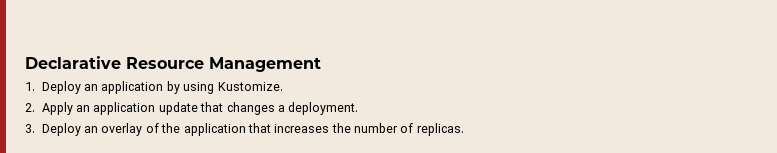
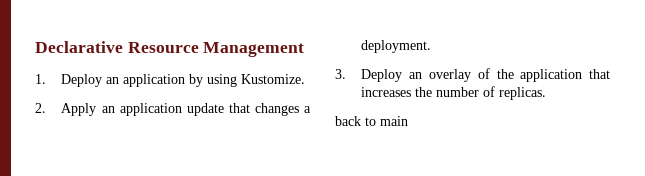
(464, 129) none -> [335,116,408,126] // back to main

